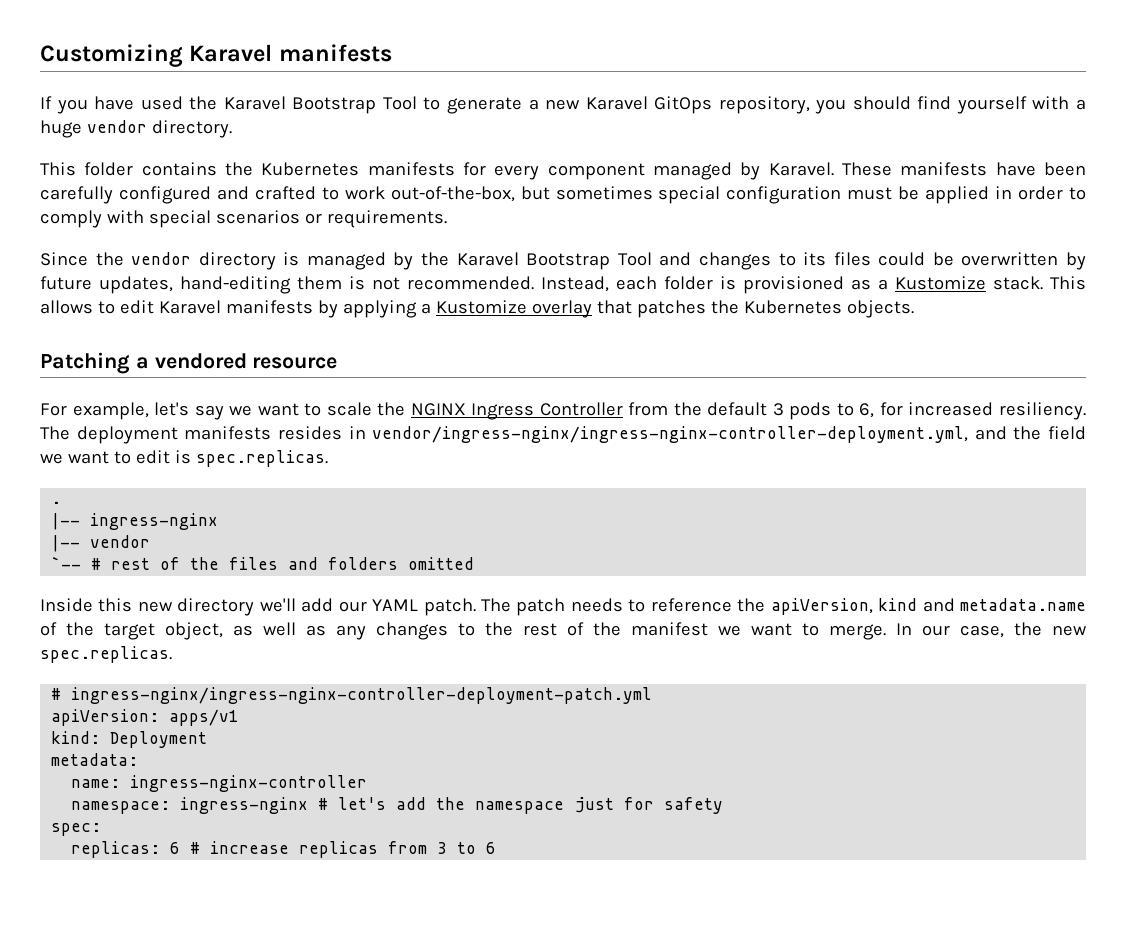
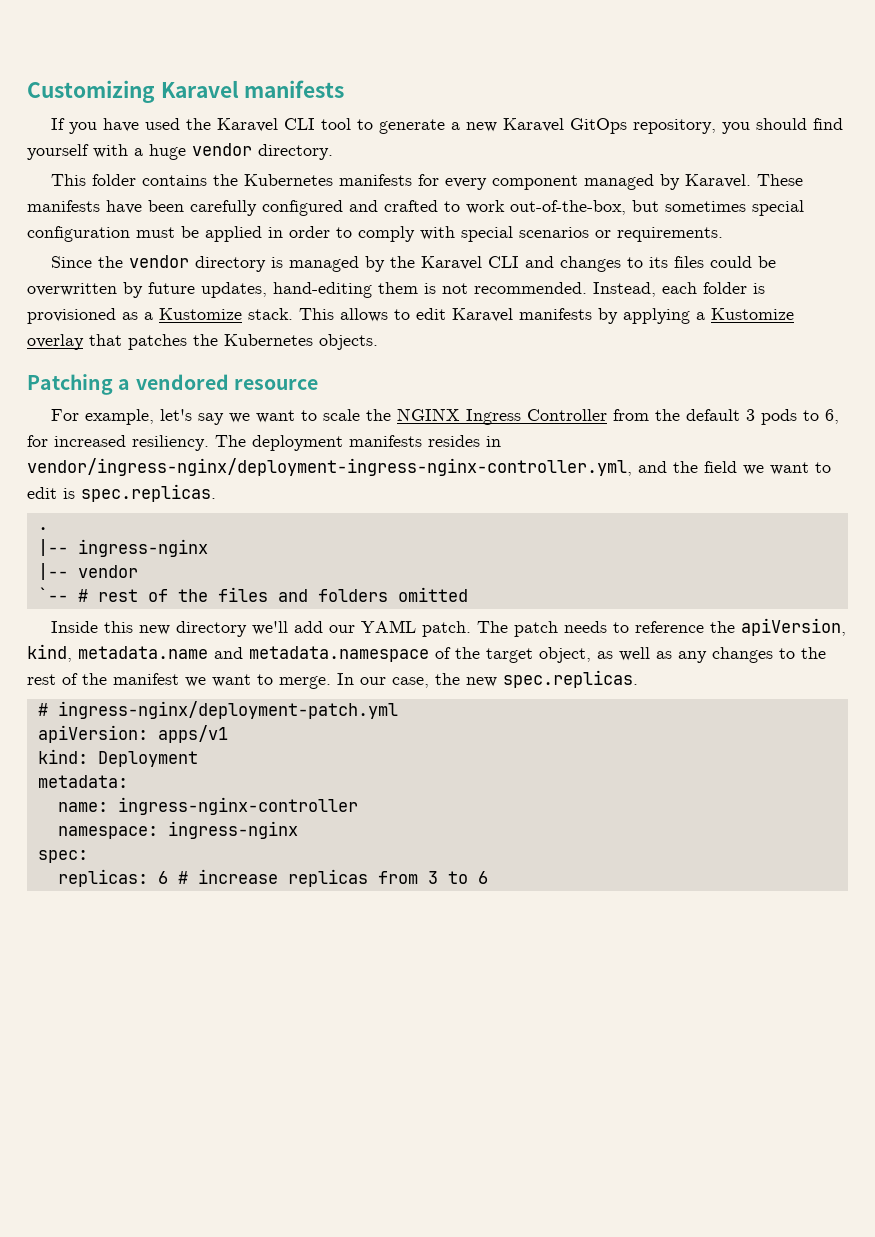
[292,96,417,114] Bootstrap Tool -> [284,118,352,130] CLI tool
[526,252,652,270] Bootstrap Tool -> [488,256,520,268] CLI
[372,426,969,443] vendor/ingress-nginx/ingress-nginx-controller-deployment.yml, -> [27,458,632,476] vendor/ingress-nginx/deployment-ingress-nginx-controller.yml,
[878,598,1086,612] kind and metadata.name -> [27,644,429,662] kind, metadata.name and metadata.namespace
[71,687,653,704] ingress-nginx/ingress-nginx-controller-deployment-patch.yml -> [57,701,398,719] ingress-nginx/deployment-patch.yml
[318,797,724,814] # let's add the namespace just for safety -> (298, 830) none

